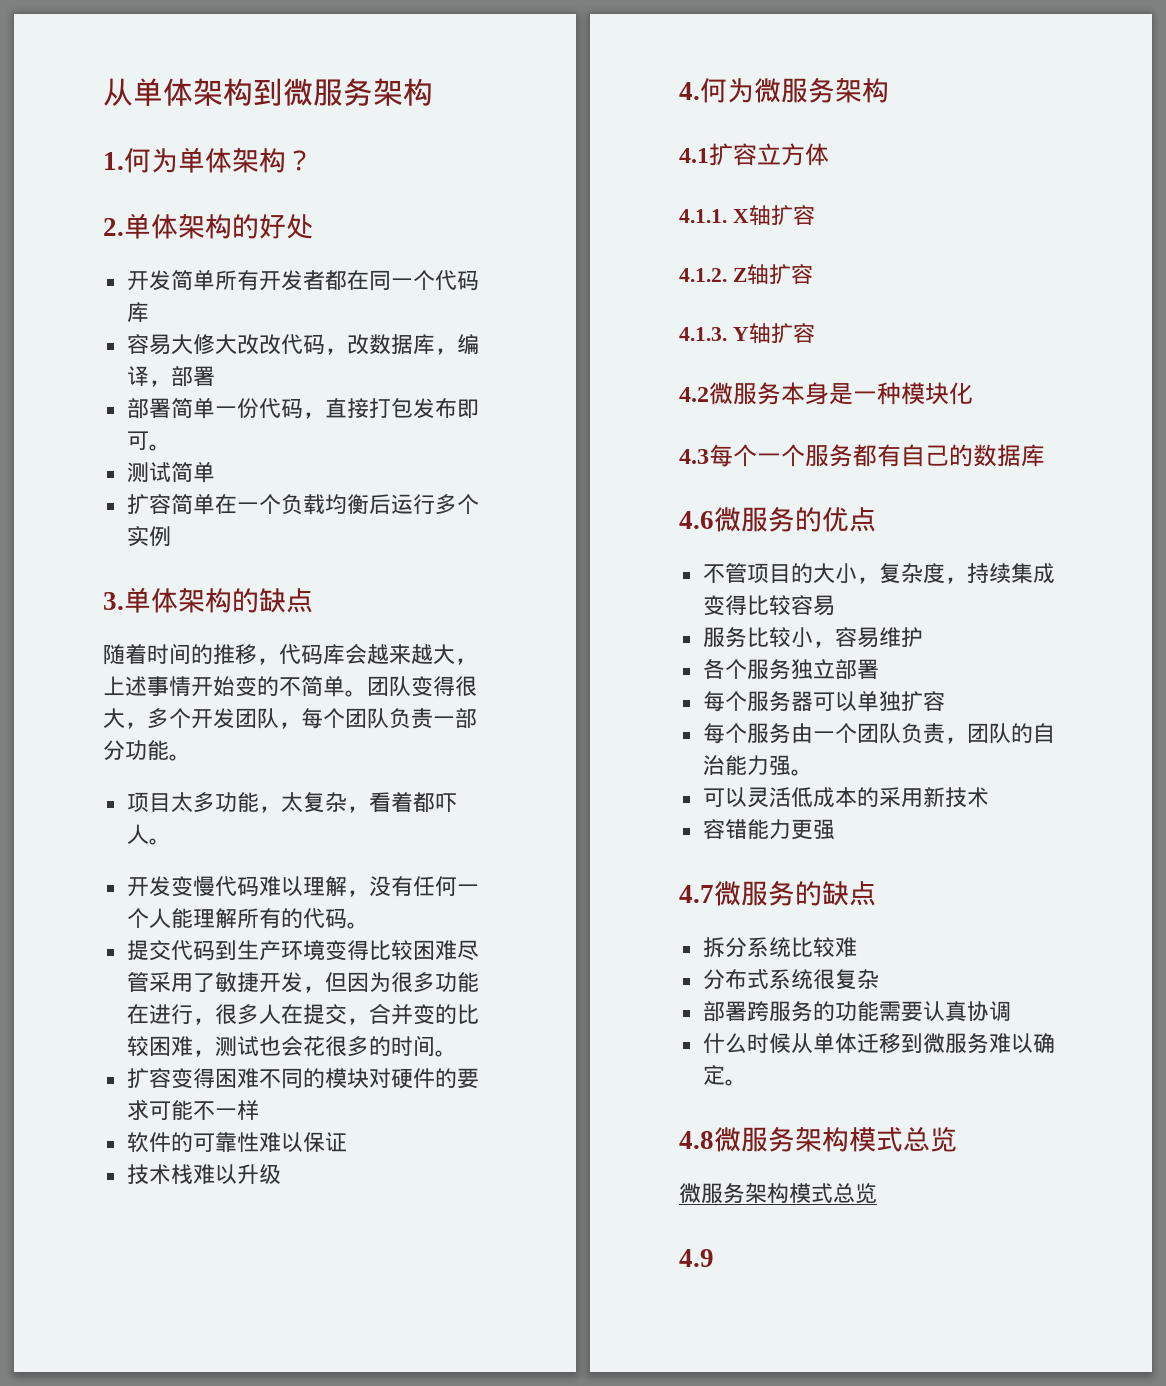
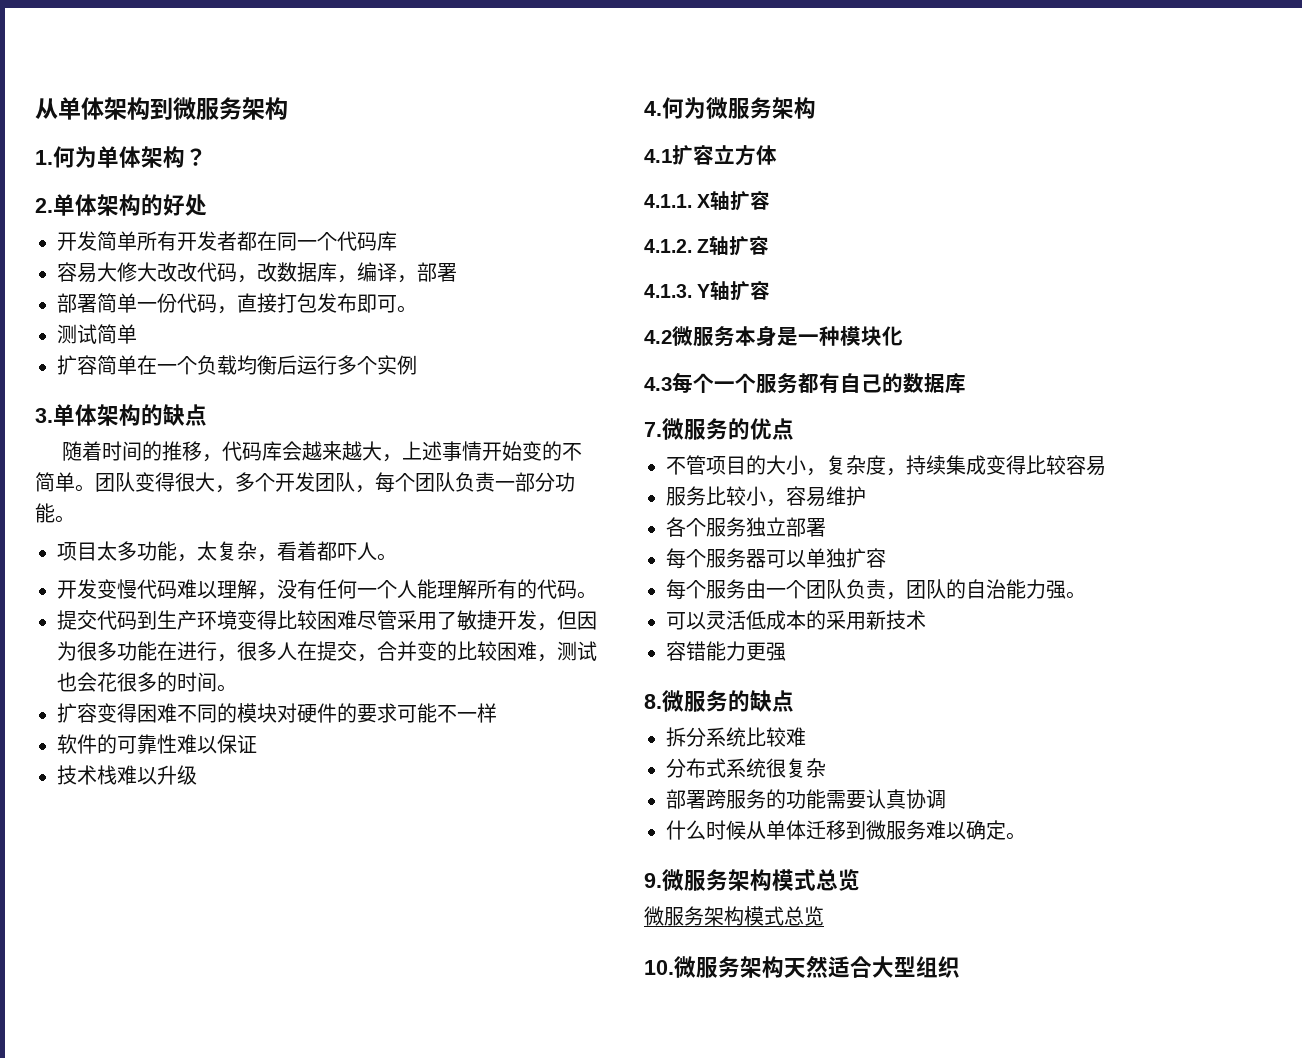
[679,511,714,529] 4.6 -> [644,422,662,437] 7.
[679,885,714,903] 4.7 -> [644,694,662,709] 8.
[679,1131,714,1149] 4.8 -> [644,873,662,888] 9.
[679,1249,714,1267] 4.9 -> [644,955,960,978] 10.微服务架构天然适合大型组织

